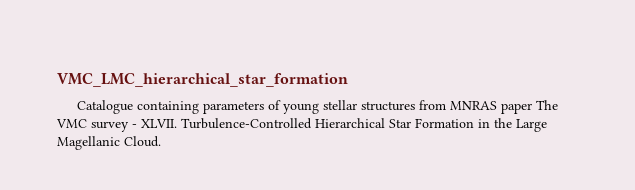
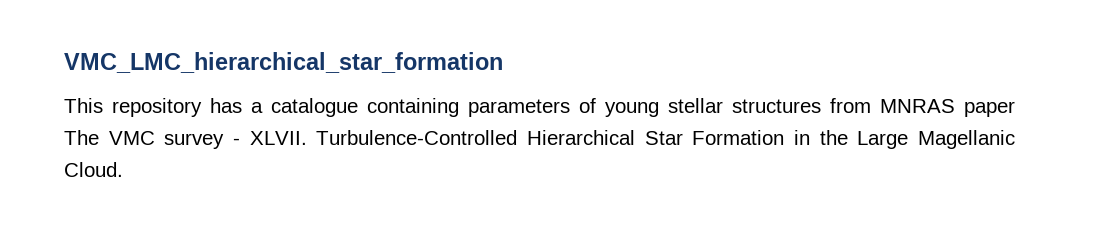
[77,100,134,114] Catalogue -> [64,98,358,117] This repository has a catalogue

